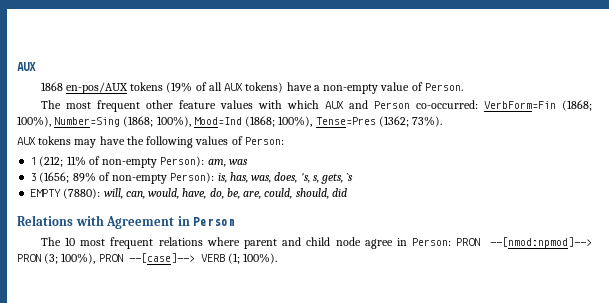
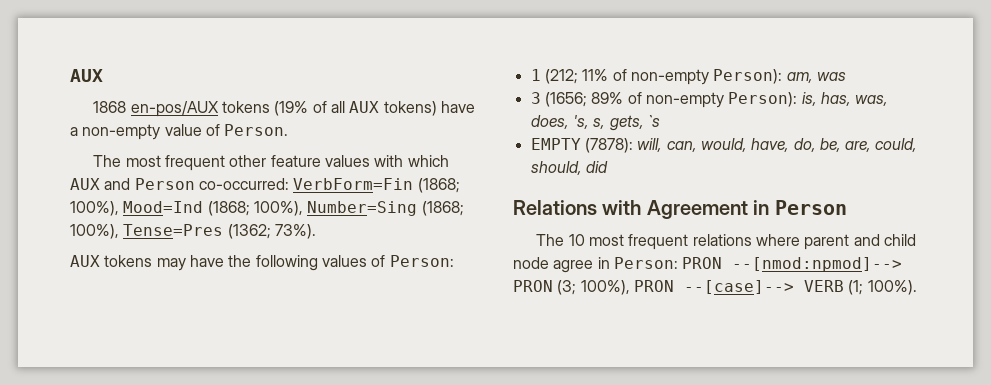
[54,116,242,127] Number=Sing (1868; 100%), Mood=Ind -> [123,201,418,216] Mood=Ind (1868; 100%), Number=Sing
[63,188,101,199] (7880): -> [584,138,633,153] (7878):

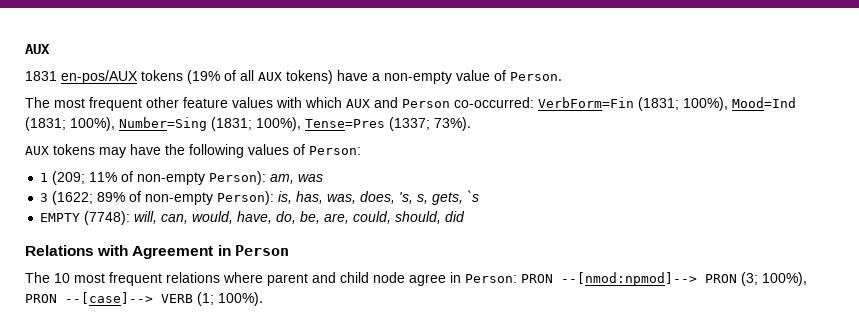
[93,101,127,113] 1868 -> [25,71,57,81] 1831
[417,178,460,193] (1868; -> [638,97,679,111] (1831;
[207,201,250,216] (1868; -> [25,117,66,131] (1831;
[421,201,464,216] (1868; -> [211,117,252,131] (1831;
[227,224,271,239] (1362; -> [389,117,430,131] (1337;
[544,69,578,84] (212; -> [52,171,86,185] (209;
[544,92,587,107] (1656; -> [52,191,94,205] (1622;
[584,138,633,153] (7878): -> [84,211,131,225] (7748):

